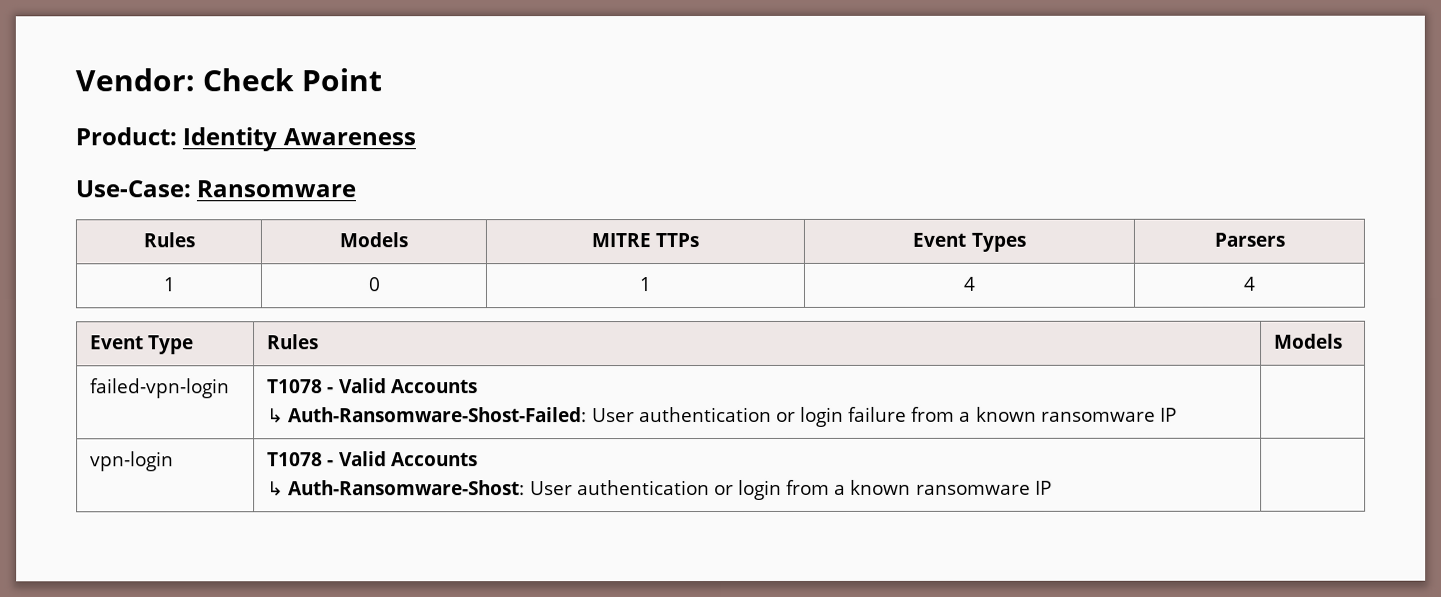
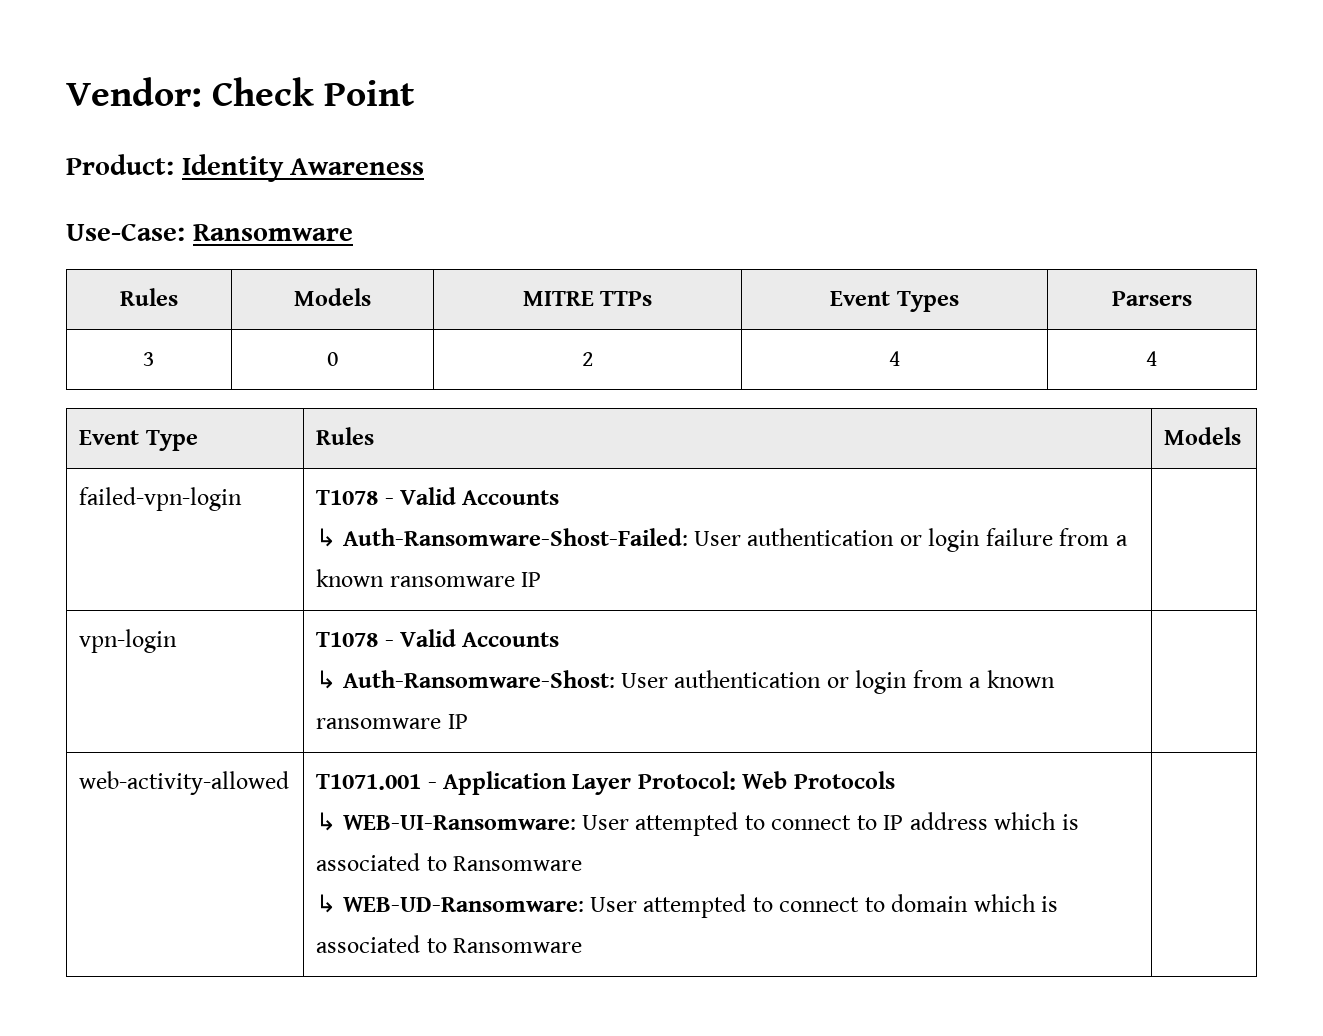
[162,277,175,292] 1 -> [143,352,155,366] 3
[639,277,651,292] 1 -> [581,352,594,366] 2
(1052, 487) none -> [79,771,290,795] [316,771,895,795] [316,812,1079,836] [316,853,583,871] [316,894,1059,918] [316,935,583,953] // web-activity-allowed | T1071.001 - Application Layer Protocol: Web Protocols // ↳ WEB-UI-Ransomware: User attempted to connect to IP address which is associated to Ransomware // ↳ WEB-UD-Ransomware: User attempted to connect to domain which is associated to Ransomware |

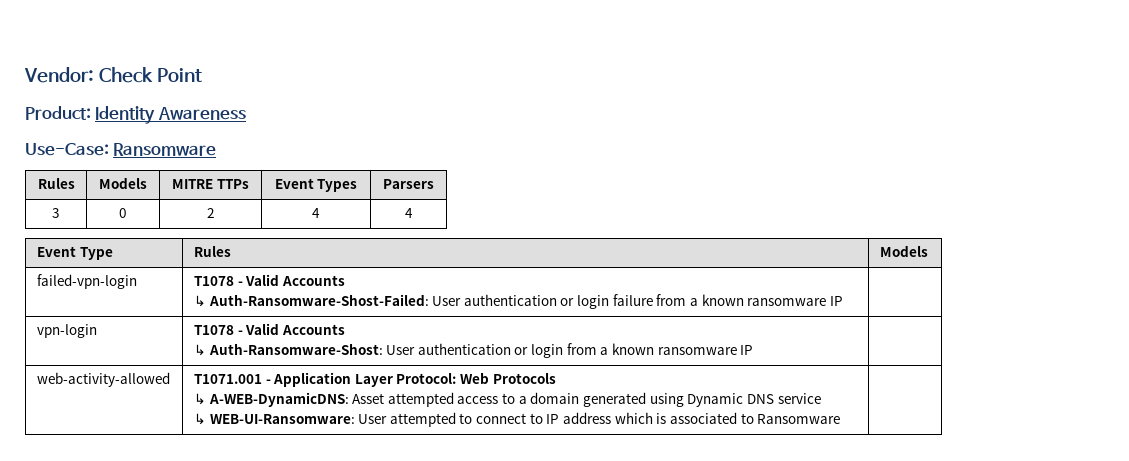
(895, 780) none -> [193,392,821,407] // ↳ A-WEB-DynamicDNS: Asset attempted access to a domain generated using Dynamic DNS service
[316,894,1059,918] [316,935,583,953] // ↳ WEB-UD-Ransomware: User attempted to connect to domain which is associated to Ransomware -> (841, 419) none

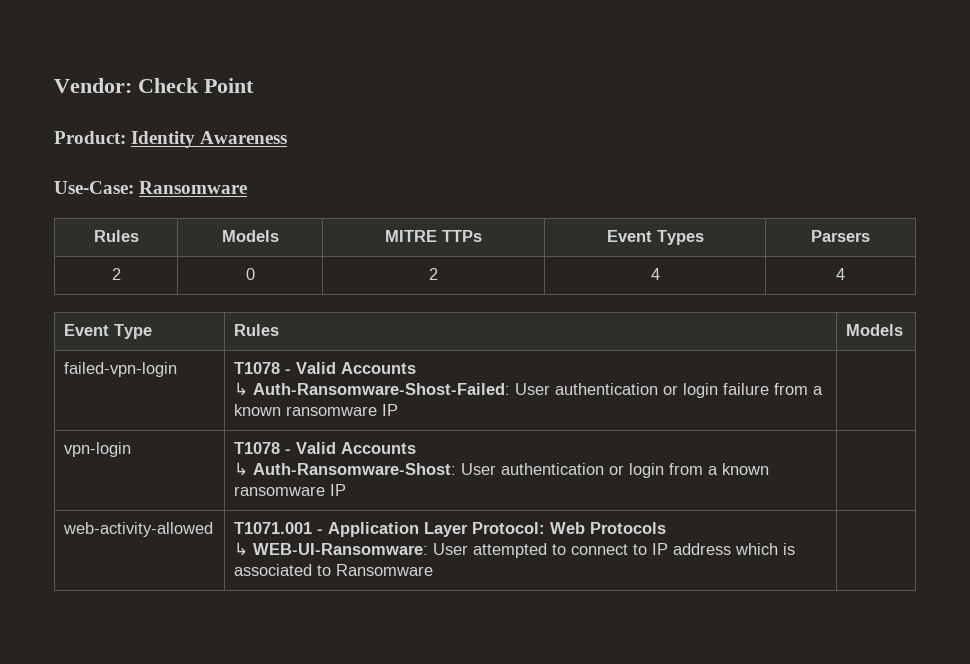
[52,208,60,218] 3 -> [111,268,121,280] 2
[193,392,821,407] // ↳ A-WEB-DynamicDNS: Asset attempted access to a domain generated using Dynamic DNS service -> (667, 528) none

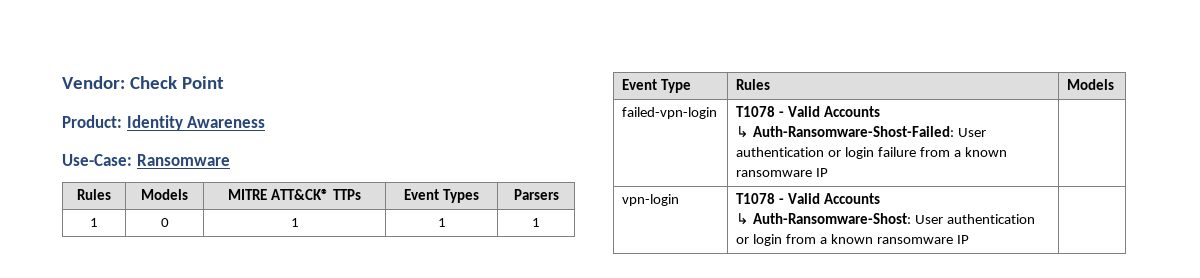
(437, 236) none -> [271,189,329,200] ATT&CK®
[111,268,121,280] 2 -> [90,218,98,227] 1
[429,268,438,280] [650,268,660,280] [836,268,845,280] 2 | 4 | 4 -> [290,218,299,227] [437,218,446,227] [532,218,540,227] 1 | 1 | 1
[63,522,214,537] [234,522,667,537] [234,542,796,558] [234,564,434,576] // web-activity-allowed | T1071.001 - Application Layer Protocol: Web Protocols // ↳ WEB-UI-Ransomware: User attempted to connect to IP address which is associated to Ransomware | -> (969, 239) none

